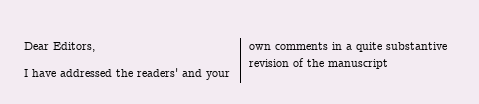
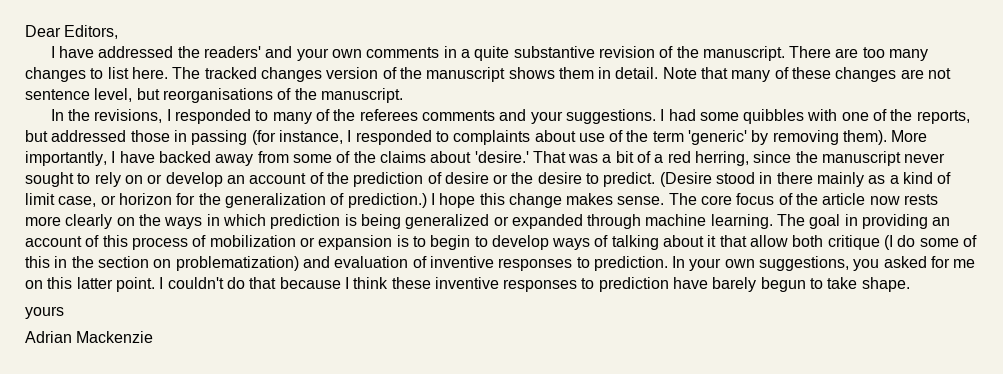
[328,59,388,69] manuscript -> [702,46,929,61] [25,67,952,82] [25,88,403,103] [50,109,970,124] [25,130,928,145] [25,151,946,166] [25,172,952,187] [25,193,939,208] [25,214,951,229] [25,235,978,250] [25,256,976,271] [25,277,910,292] [25,306,64,319] [25,331,154,343] manuscript. There are too many changes to list here. The tracked changes version of the manuscript shows them in detail. Note that many of these changes are not sentence level, but reorganisations of the manuscript. // In the revisions, I responded to many of the referees comments and your suggestions. I had some quibbles with one of the reports, but addressed those in passing (for instance, I responded to complaints about use of the term 'generic' by removing them). More importantly, I have backed away from some of the claims about 'desire.' That was a bit of a red herring, since the manuscript never sought to rely on or develop an account of the prediction of desire or the desire to predict. (Desire stood in there mainly as a kind of limit case, or horizon for the generalization of prediction.) I hope this change makes sense. The core focus of the article now rests more clearly on the ways in which prediction is being generalized or expanded through machine learning. The goal in providing an account of this process of mobilization or expansion is to begin to develop ways of talking about it that allow both critique (I do some of this in the section on problematization) and evaluation of inventive responses to prediction. In your own suggestions, you asked for me on this latter point. I couldn't do that because I think these inventive responses to prediction have barely begun to take shape. // yours // Adrian Mackenzie

